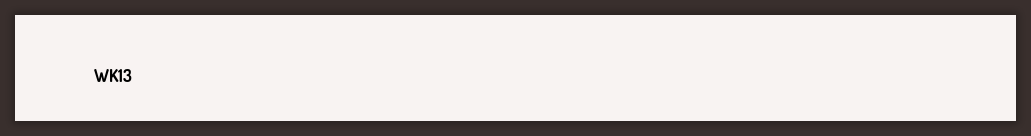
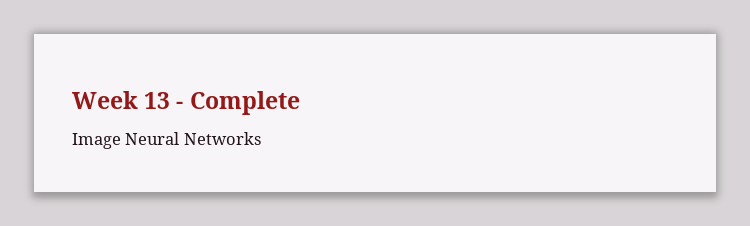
[94,69,132,82] WK13 -> [72,91,300,115] [72,132,261,149] Week 13 - Complete // Image Neural Networks

